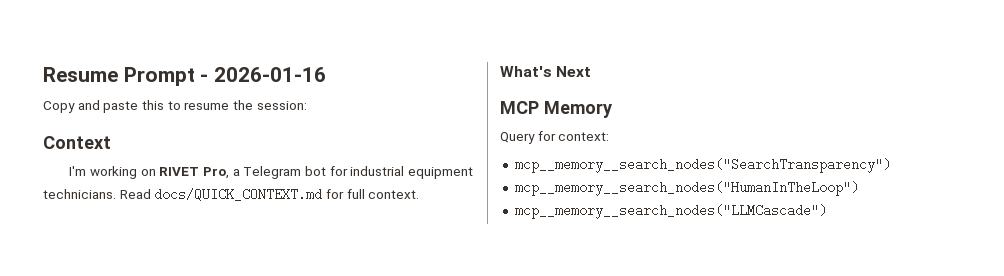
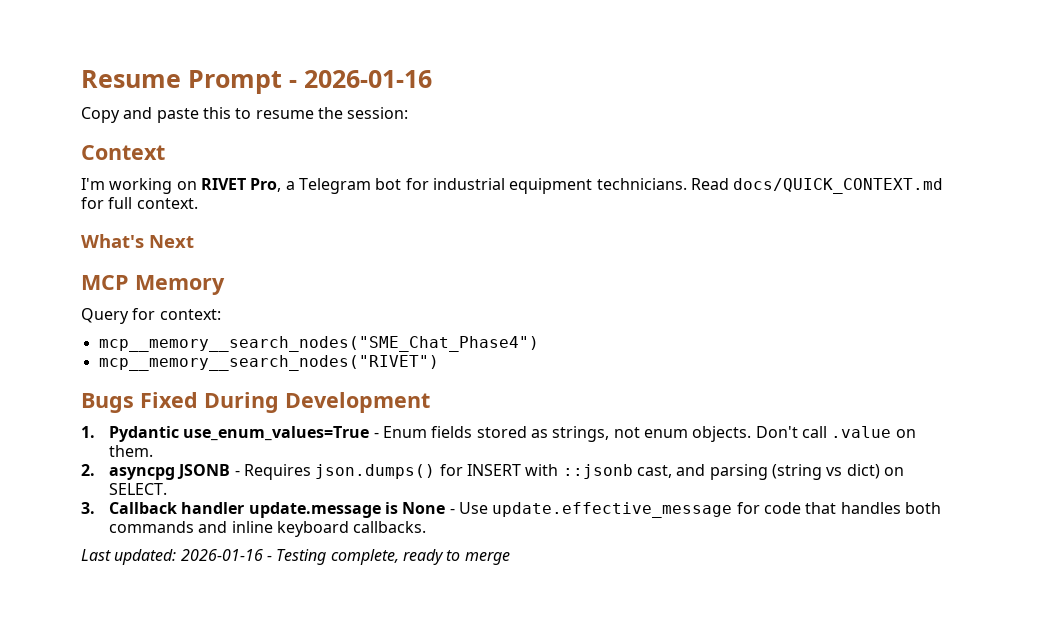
[514,158,891,173] [514,181,859,196] [514,204,827,219] mcp__memory__search_nodes("SearchTransparency") // mcp__memory__search_nodes("HumanInTheLoop") // mcp__memory__search_nodes("LLMCascade") -> [98,336,539,352] [98,355,439,371] [81,392,430,413] [81,426,916,442] [109,445,154,457] [81,464,904,480] [109,483,168,495] [81,502,941,518] [109,521,427,537] [81,549,510,565] mcp__memory__search_nodes("SME_Chat_Phase4") // mcp__memory__search_nodes("RIVET") // Bugs Fixed During Development // 1. Pydantic use_enum_values=True - Enum fields stored as strings, not enum objects. Don't call .value on them. // 2. asyncpg JSONB - Requires json.dumps() for INSERT with ::jsonb cast, and parsing (string vs dict) on SELECT. // 3. Callback handler update.message is None - Use update.effective_message for code that handles both commands and inline keyboard callbacks. // Last updated: 2026-01-16 - Testing complete, ready to merge

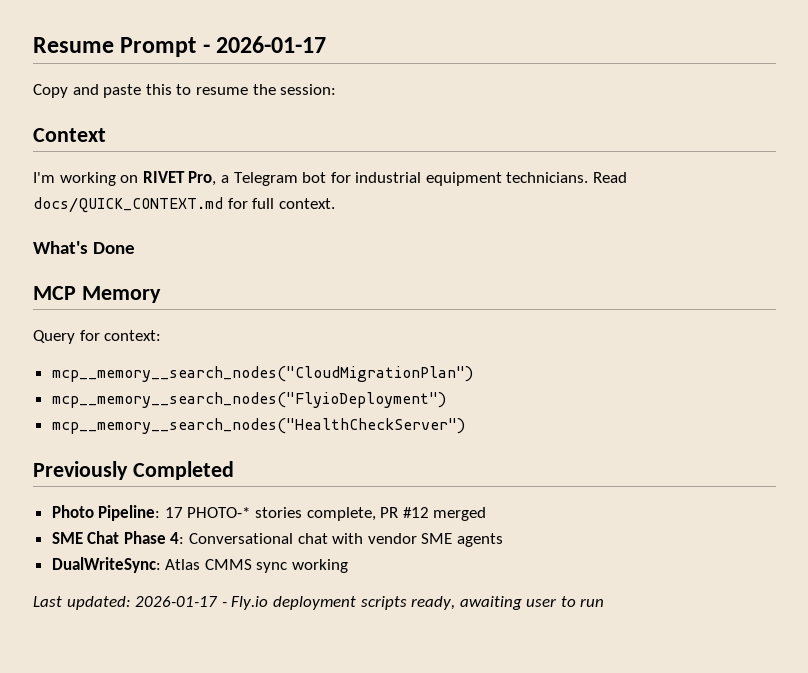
[304,70,432,88] 2026-01-16 -> [216,36,327,53] 2026-01-17
[149,235,194,248] Next -> [93,242,136,254] Done
[98,336,539,352] [98,355,439,371] [81,392,430,413] [81,426,916,442] [109,445,154,457] [81,464,904,480] [109,483,168,495] [81,502,941,518] [109,521,427,537] [81,549,510,565] mcp__memory__search_nodes("SME_Chat_Phase4") // mcp__memory__search_nodes("RIVET") // Bugs Fixed During Development // 1. Pydantic use_enum_values=True - Enum fields stored as strings, not enum objects. Don't call .value on them. // 2. asyncpg JSONB - Requires json.dumps() for INSERT with ::jsonb cast, and parsing (string vs dict) on SELECT. // 3. Callback handler update.message is None - Use update.effective_message for code that handles both commands and inline keyboard callbacks. // Last updated: 2026-01-16 - Testing complete, ready to merge -> [51,366,473,382] [51,392,446,408] [51,418,465,434] [33,461,234,480] [51,505,487,521] [51,531,504,547] [51,557,349,573] [33,596,605,610] mcp__memory__search_nodes("CloudMigrationPlan") // mcp__memory__search_nodes("FlyioDeployment") // mcp__memory__search_nodes("HealthCheckServer") // Previously Completed // Photo Pipeline: 17 PHOTO-* stories complete, PR #12 merged // SME Chat Phase 4: Conversational chat with vendor SME agents // DualWriteSync: Atlas CMMS sync working // Last updated: 2026-01-17 - Fly.io deployment scripts ready, awaiting user to run

